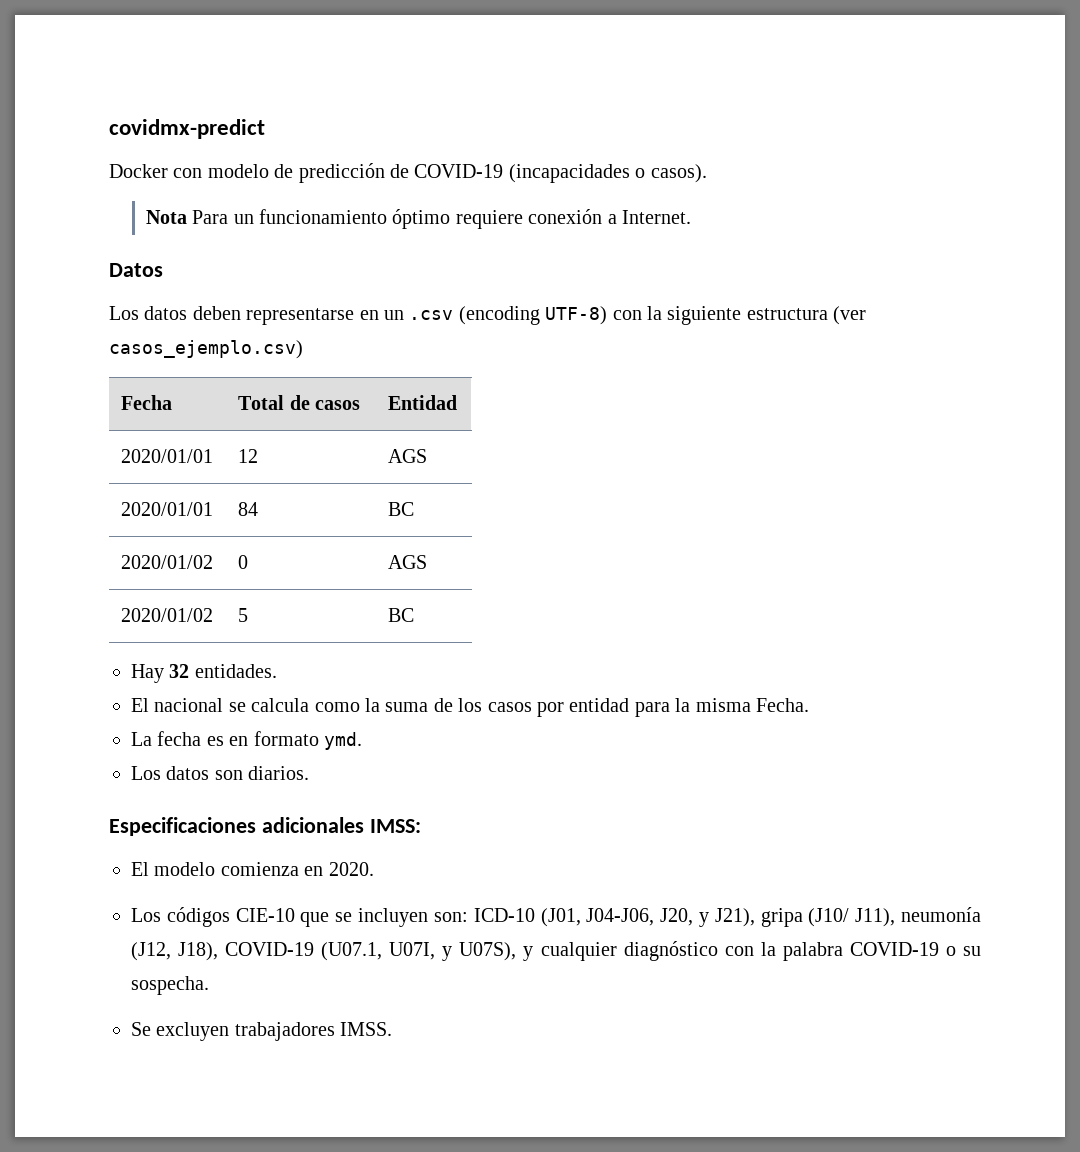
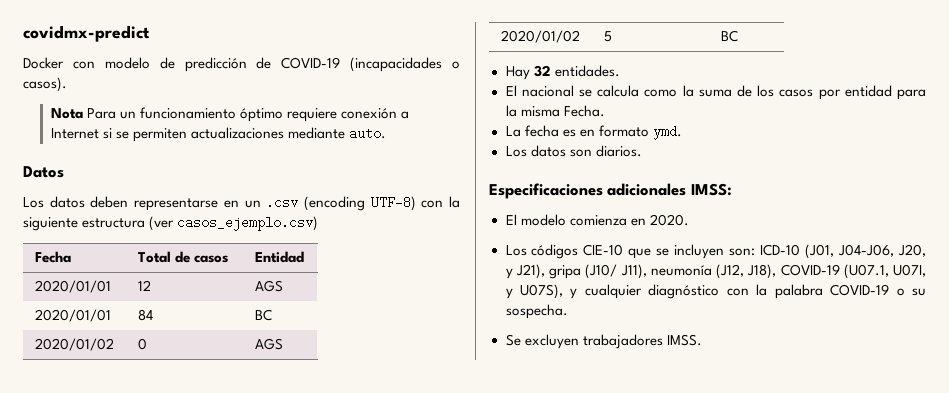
[622,210,692,224] Internet. -> [50,127,387,142] Internet si se permiten actualizaciones mediante auto.

